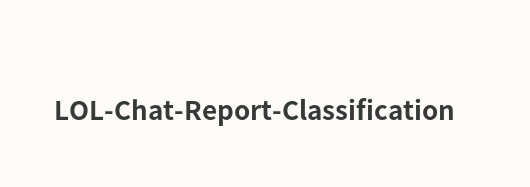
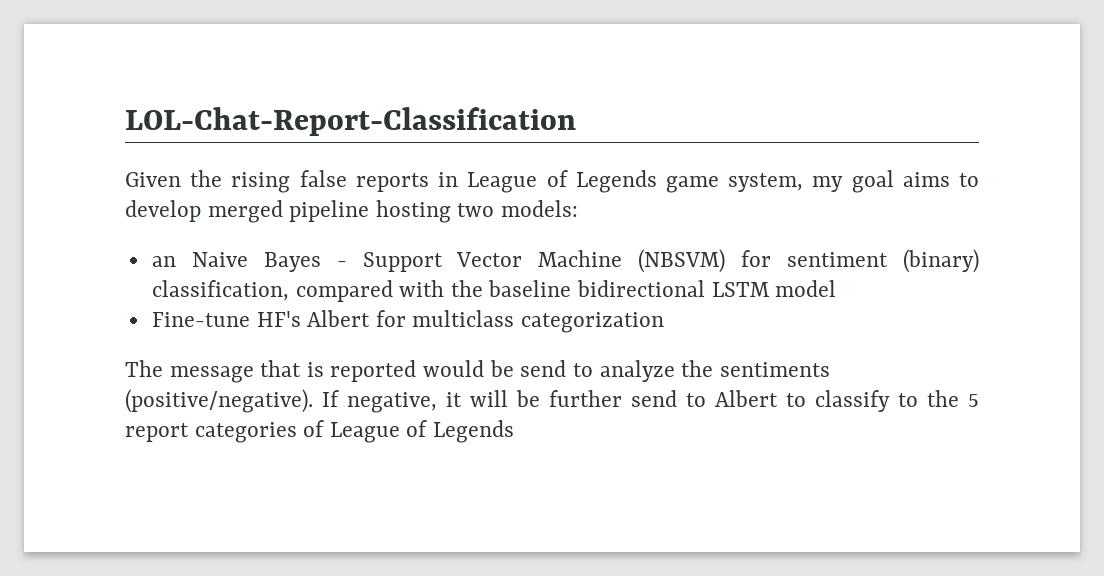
(455, 112) none -> [125,170,979,193] [125,200,579,223] [151,249,979,273] [151,280,837,302] [151,310,665,333] [125,360,830,383] [125,389,979,413] [125,420,515,443] // Given the rising false reports in League of Legends game system, my goal aims to develop merged pipeline hosting two models: // an Naive Bayes - Support Vector Machine (NBSVM) for sentiment (binary) classification, compared with the baseline bidirectional LSTM model // Fine-tune HF's Albert for multiclass categorization // The message that is reported would be send to analyze the sentiments (positive/negative). If negative, it will be further send to Albert to classify to the 5 report categories of League of Legends

